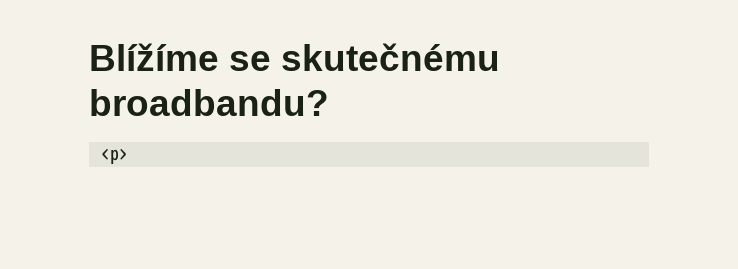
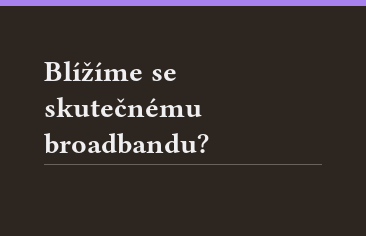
[101,148,129,164] // <p> -> (209, 143) none

